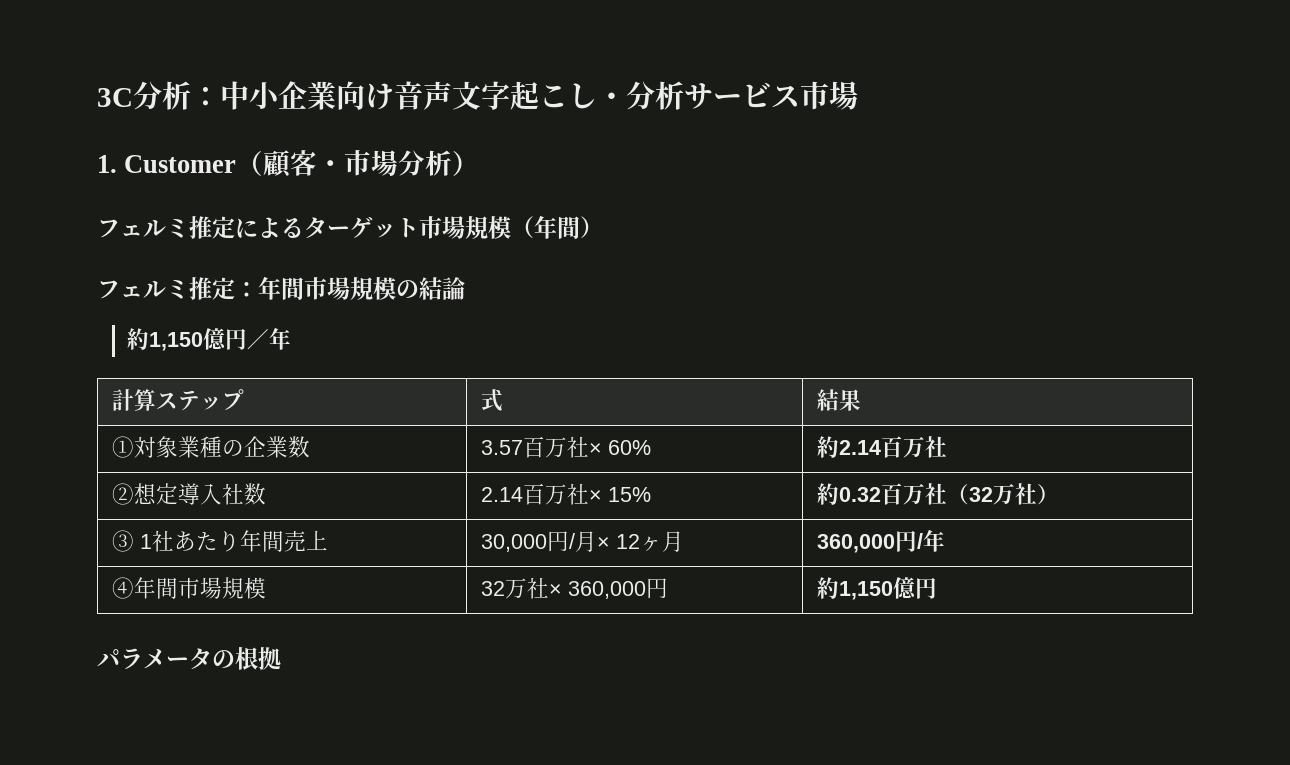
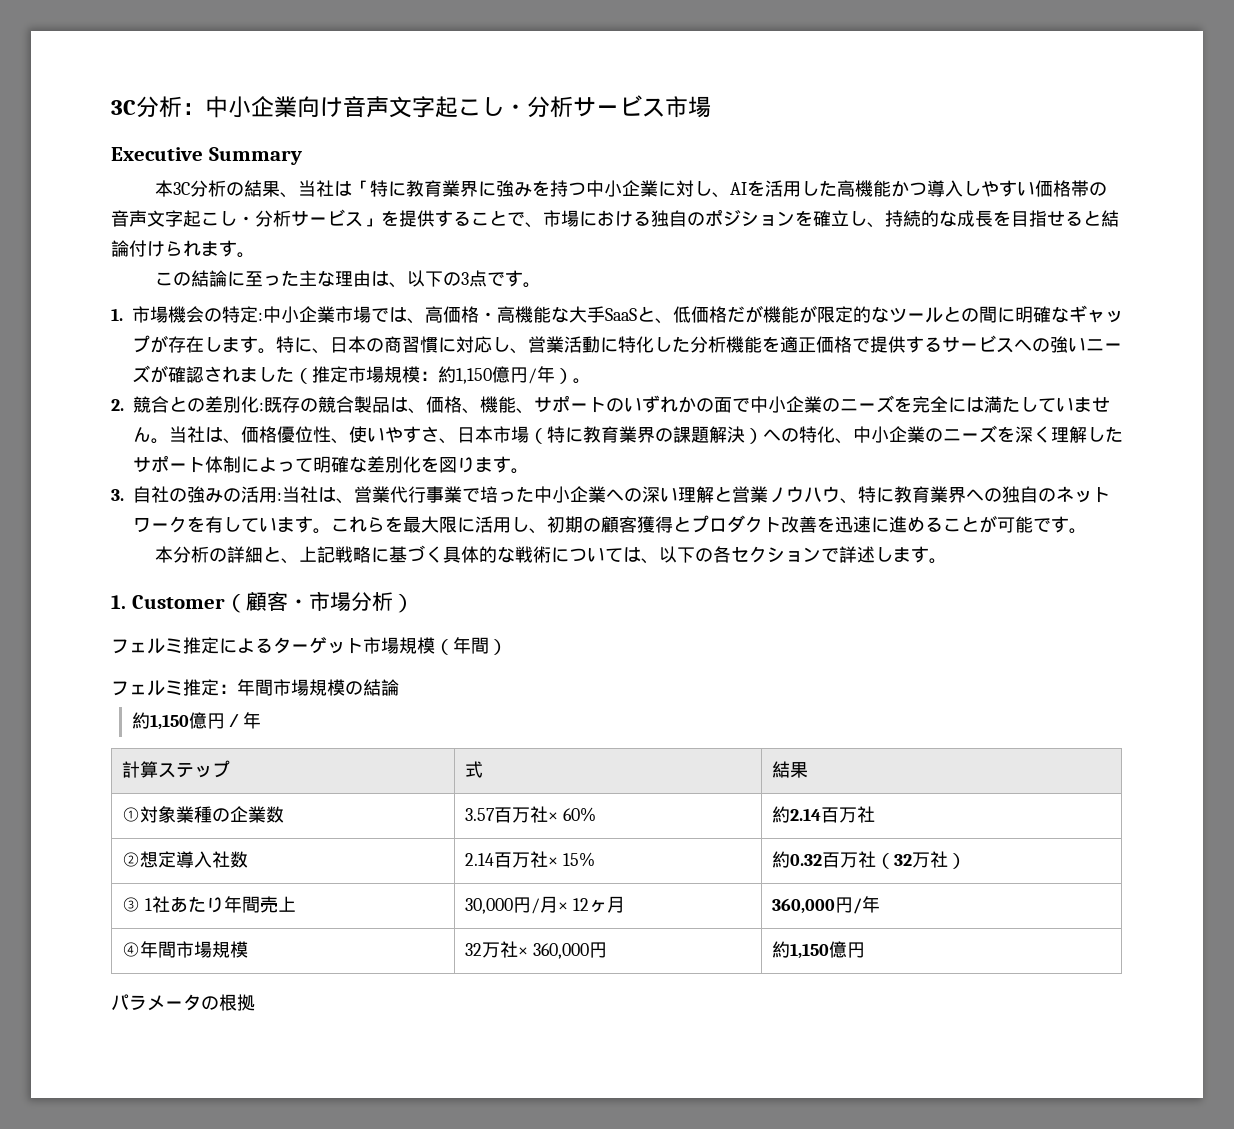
(858, 95) none -> [111,147,302,165] [154,180,1107,198] [111,209,1119,228] [111,240,255,258] [154,270,541,288] [111,305,1123,324] [132,335,1122,354] [132,365,591,384] [111,395,1110,414] [133,425,1123,444] [133,455,529,474] [111,486,1110,504] [133,515,1087,534] [154,545,947,564] // Executive Summary // 本3C分析の結果、当社は「特に教育業界に強みを持つ中小企業に対し、AIを活用した高機能かつ導入しやすい価格帯の音声文字起こし・分析サービス」を提供することで、市場における独自のポジションを確立し、持続的な成長を目指せると結論付けられます。 // この結論に至った主な理由は、以下の3点です。 // 1.市場機会の特定:中小企業市場では、高価格・高機能な大手SaaSと、低価格だが機能が限定的なツールとの間に明確なギャップが存在します。特に、日本の商習慣に対応し、営業活動に特化した分析機能を適正価格で提供するサービスへの強いニーズが確認されました（推定市場規模：約1,150億円/年）。 // 2.競合との差別化:既存の競合製品は、価格、機能、サポートのいずれかの面で中小企業のニーズを完全には満たしていません。当社は、価格優位性、使いやすさ、日本市場（特に教育業界の課題解決）への特化、中小企業のニーズを深く理解したサポート体制によって明確な差別化を図ります。 // 3.自社の強みの活用:当社は、営業代行事業で培った中小企業への深い理解と営業ノウハウ、特に教育業界への独自のネットワークを有しています。これらを最大限に活用し、初期の顧客獲得とプロダクト改善を迅速に進めることが可能です。 // 本分析の詳細と、上記戦略に基づく具体的な戦術については、以下の各セクションで詳述します。

